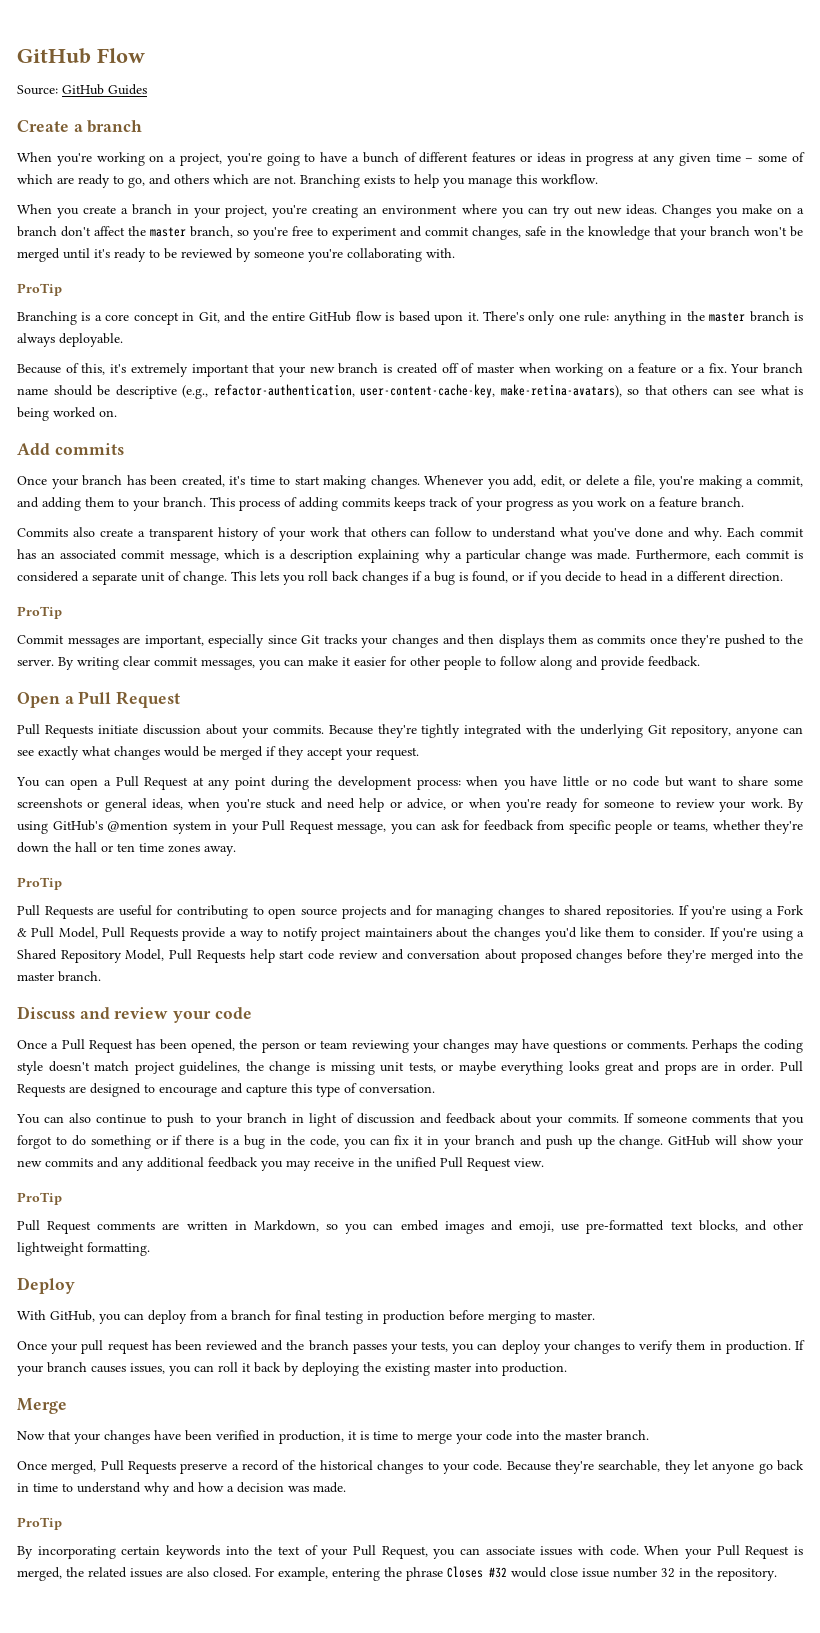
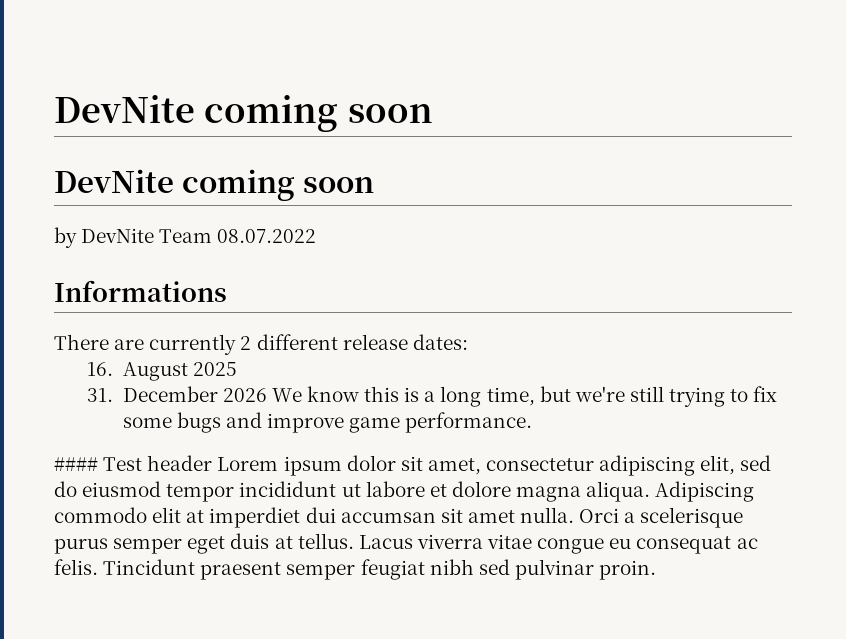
[17,48,145,64] [17,84,147,95] [17,120,143,133] [17,152,805,166] [17,174,598,188] [17,204,805,218] [17,226,803,240] [17,248,455,262] [17,283,62,296] [17,311,804,325] [17,333,123,347] [17,363,804,377] [17,384,803,399] [17,407,117,421] [17,443,124,455] [17,475,803,489] [17,497,744,511] [17,527,805,541] [17,549,803,563] [17,571,783,585] [17,606,62,619] [17,634,803,648] [17,656,700,670] [17,691,181,708] [17,724,804,738] [17,746,419,760] [16,776,803,790] [17,798,805,812] [17,820,803,834] [17,842,236,856] [17,877,62,890] [17,905,804,919] [17,927,804,941] [17,949,803,963] [17,971,101,982] [17,1006,252,1023] [17,1039,804,1053] [17,1061,803,1075] [17,1083,435,1097] [16,1113,805,1127] [17,1135,803,1149] [17,1157,544,1171] [17,1192,62,1205] [17,1220,803,1234] [17,1242,150,1256] [17,1277,75,1294] [17,1310,595,1324] [17,1340,805,1354] [17,1362,567,1376] [17,1398,67,1414] [17,1430,649,1444] [17,1460,805,1474] [17,1482,346,1496] [17,1517,62,1530] [17,1545,803,1559] [17,1566,777,1581] GitHub Flow // Source: GitHub Guides // Create a branch // When you're working on a project, you're going to have a bunch of different features or ideas in progress at any given time – some of which are ready to go, and others which are not. Branching exists to help you manage this workflow. // When you create a branch in your project, you're creating an environment where you can try out new ideas. Changes you make on a branch don't affect the master branch, so you're free to experiment and commit changes, safe in the knowledge that your branch won't be merged until it's ready to be reviewed by someone you're collaborating with. // ProTip // Branching is a core concept in Git, and the entire GitHub flow is based upon it. There's only one rule: anything in the master branch is always deployable. // Because of this, it's extremely important that your new branch is created off of master when working on a feature or a fix. Your branch name should be descriptive (e.g., refactor-authentication, user-content-cache-key, make-retina-avatars), so that others can see what is being worked on. // Add commits // Once your branch has been created, it's time to start making changes. Whenever you add, edit, or delete a file, you're making a commit, and adding them to your branch. This process of adding commits keeps track of your progress as you work on a feature branch. // Commits also create a transparent history of your work that others can follow to understand what you've done and why. Each commit has an associated commit message, which is a description explaining why a particular change was made. Furthermore, each commit is considered a separate unit of change. This lets you roll back changes if a bug is found, or if you decide to head in a different direction. // ProTip // Commit messages are important, especially since Git tracks your changes and then displays them as commits once they're pushed to the server. By writing clear commit messages, you can make it easier for other people to follow along and provide feedback. // Open a Pull Request // Pull Requests initiate discussion about your commits. Because they're tightly integrated with the underlying Git repository, anyone can see exactly what changes would be merged if they accept your request. // You can open a Pull Request at any point during the development process: when you have little or no code but want to share some screenshots or general ideas, when you're stuck and need help or advice, or when you're ready for someone to review your work. By using GitHub's @mention system in your Pull Request message, you can ask for feedback from specific people or teams, whether they're down the hall or ten time zones away. // ProTip // Pull Requests are useful for contributing to open source projects and for managing changes to shared repositories. If you're using a Fork & Pull Model, Pull Requests provide a way to notify project maintainers about the changes you'd like them to consider. If you're using a Shared Repository Model, Pull Requests help start code review and conversation about proposed changes before they're merged into the master branch. // Discuss and review your code // Once a Pull Request has been opened, the person or team reviewing your changes may have questions or comments. Perhaps the coding style doesn't match project guidelines, the change is missing unit tests, or maybe everything looks great and props are in order. Pull Requests are designed to encourage and capture this type of conversation. // You can also continue to push to your branch in light of discussion and feedback about your commits. If someone comments that you forgot to do something or if there is a bug in the code, you can fix it in your branch and push up the change. GitHub will show your new commits and any additional feedback you may receive in the unified Pull Request view. // ProTip // Pull Request comments are written in Markdown, so you can embed images and emoji, use pre-formatted text blocks, and other lightweight formatting. // Deploy // With GitHub, you can deploy from a branch for final testing in production before merging to master. // Once your pull request has been reviewed and the branch passes your tests, you can deploy your changes to verify them in production. If your branch causes issues, you can roll it back by deploying the existing master into production. // Merge // Now that your changes have been verified in production, it is time to merge your code into the master branch. // Once merged, Pull Requests preserve a record of the historical changes to your code. Because they're searchable, they let anyone go back in time to understand why and how a decision was made. // ProTip // By incorporating certain keywords into the text of your Pull Request, you can associate issues with code. When your Pull Request is merged, the related issues are also closed. For example, entering the phrase Closes #32 would close issue number 32 in the repository. -> [54,95,433,132] [54,169,374,201] [54,227,317,248] [54,280,227,302] [54,334,468,355] [87,362,237,381] [87,386,778,407] [122,412,533,433] [54,455,772,476] [54,481,755,502] [54,507,744,528] [54,533,758,554] [54,559,657,580] DevNite coming soon // DevNite coming soon // by DevNite Team 08.07.2022 // Informations // There are currently 2 different release dates: // 16. August 2025 // 31. December 2026 We know this is a long time, but we're still trying to fix some bugs and improve game performance. // #### Test header Lorem ipsum dolor sit amet, consectetur adipiscing elit, sed do eiusmod tempor incididunt ut labore et dolore magna aliqua. Adipiscing commodo elit at imperdiet dui accumsan sit amet nulla. Orci a scelerisque purus semper eget duis at tellus. Lacus viverra vitae congue eu consequat ac felis. Tincidunt praesent semper feugiat nibh sed pulvinar proin.

